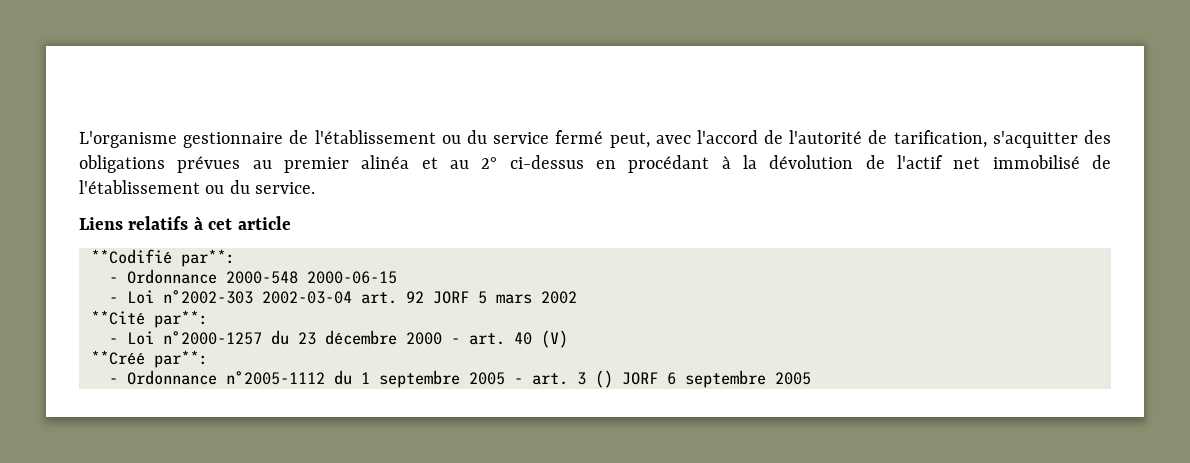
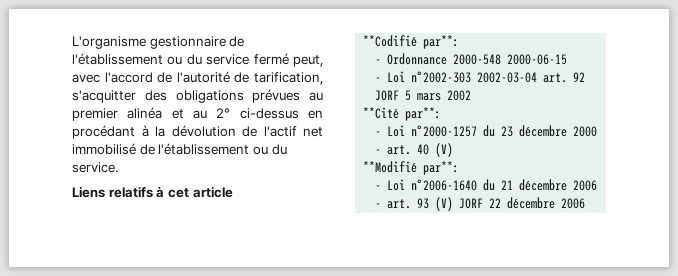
[91,350,208,368] [109,370,811,388] **Créé par**: // - Ordonnance n°2005-1112 du 1 septembre 2005 - art. 3 () JORF 6 septembre 2005 -> [363,161,460,175] [375,179,598,191] [375,197,586,211] **Modifié par**: // - Loi n°2006-1640 du 21 décembre 2006 - art. 93 (V) JORF 22 décembre 2006

